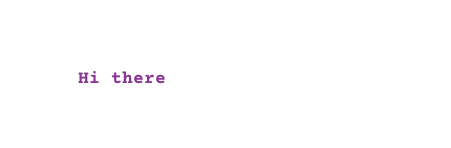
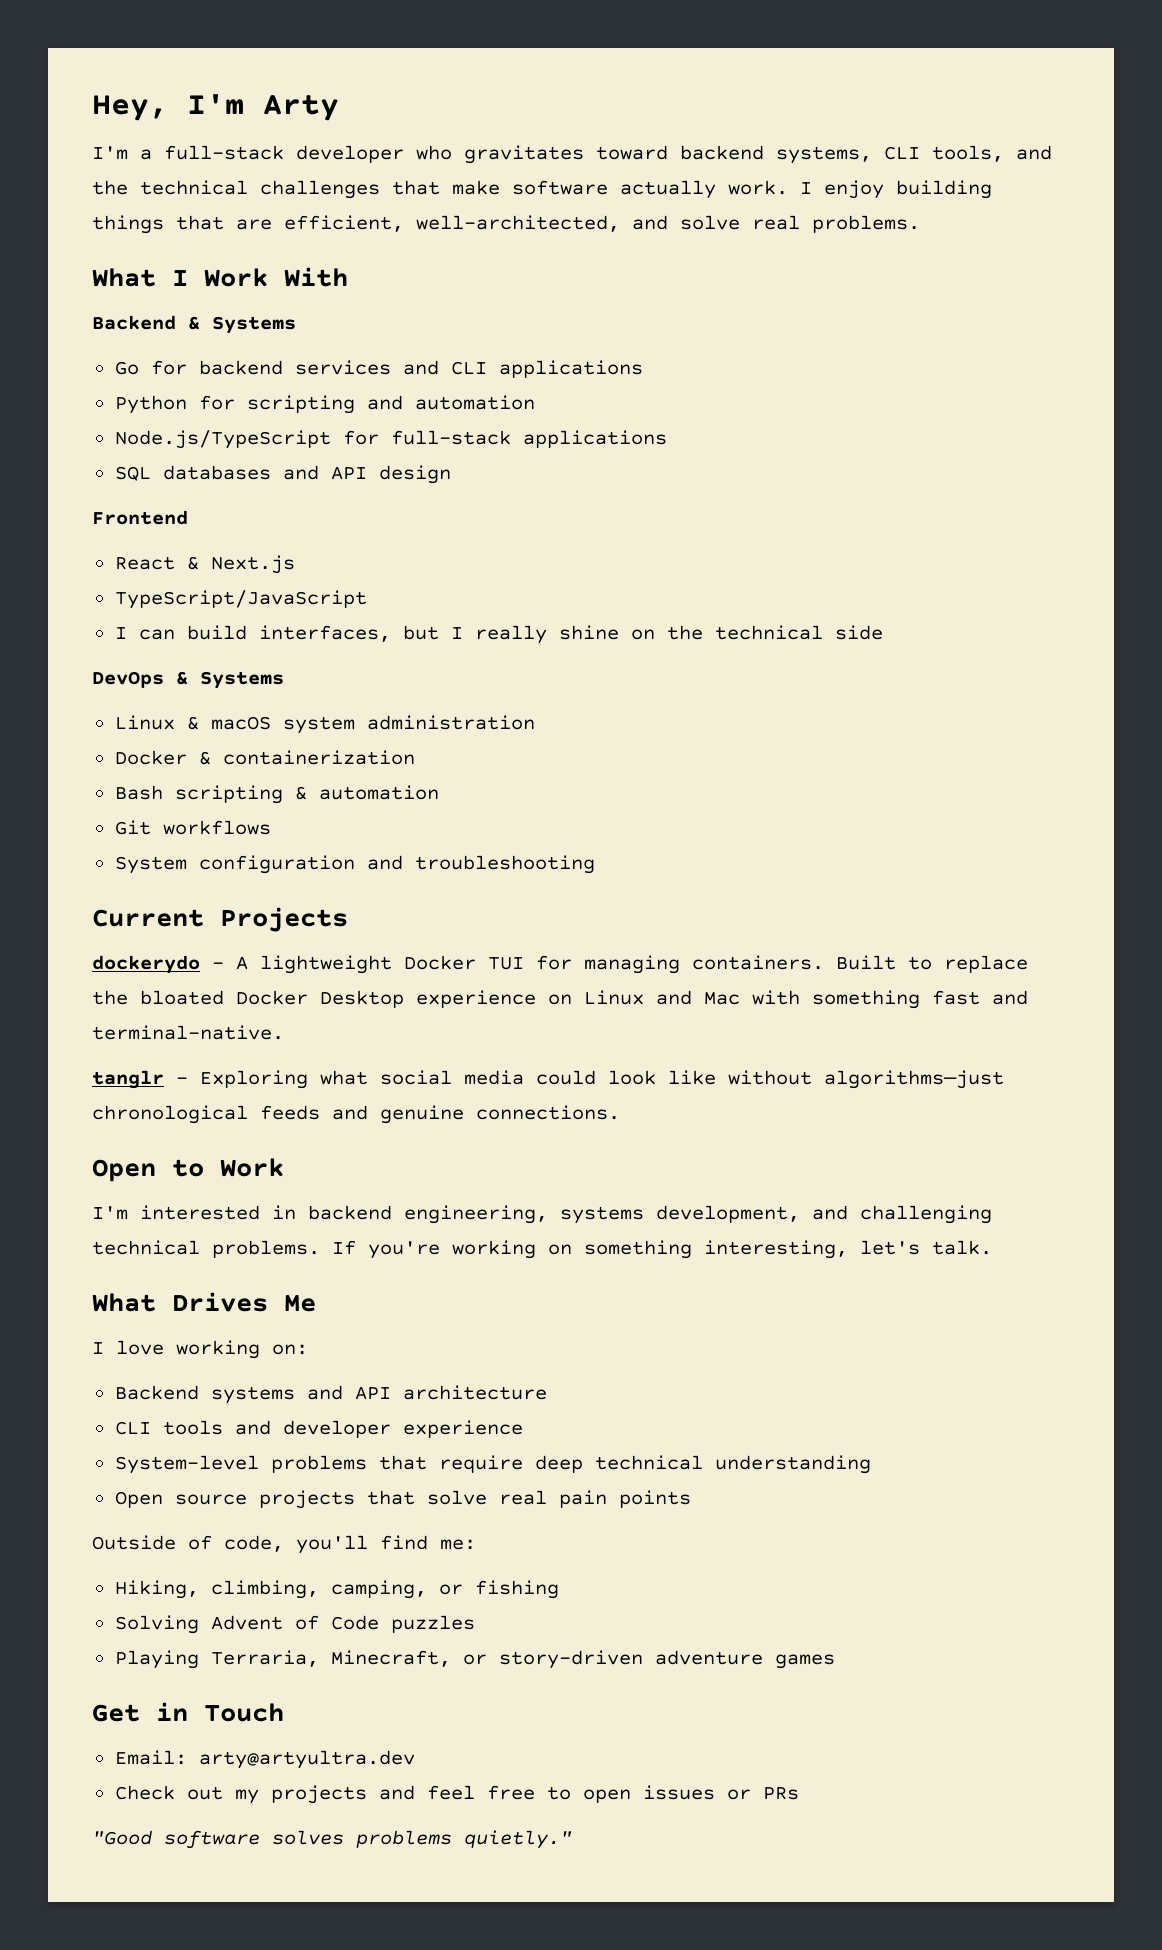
[78,71,166,84] Hi there -> [92,94,339,121] [92,145,1052,164] [92,180,992,199] [92,215,920,234] [92,267,348,287] [92,315,296,334] [114,360,643,378] [114,395,535,414] [114,430,667,449] [114,465,451,484] [92,510,188,525] [114,555,295,574] [114,590,367,609] [114,625,883,644] [92,671,284,689] [114,715,535,734] [114,750,415,765] [114,785,439,804] [114,820,271,835] [114,855,595,874] [92,907,348,932] [92,955,1028,974] [92,990,1028,1009] [92,1025,284,1040] [92,1070,1004,1089] [92,1105,620,1124] [92,1158,284,1182] [92,1205,992,1224] [92,1240,992,1259] [92,1292,316,1312] [92,1340,308,1359] [114,1385,547,1404] [114,1420,523,1438] [114,1455,871,1474] [114,1490,691,1509] [92,1535,476,1554] [114,1580,559,1599] [114,1615,475,1634] [114,1650,835,1669] [92,1702,284,1722] [114,1750,415,1769] [114,1785,799,1804] [92,1830,572,1849] Hey, I'm Arty // I'm a full-stack developer who gravitates toward backend systems, CLI tools, and the technical challenges that make software actually work. I enjoy building things that are efficient, well-architected, and solve real problems. // What I Work With // Backend & Systems // Go for backend services and CLI applications // Python for scripting and automation // Node.js/TypeScript for full-stack applications // SQL databases and API design // Frontend // React & Next.js // TypeScript/JavaScript // I can build interfaces, but I really shine on the technical side // DevOps & Systems // Linux & macOS system administration // Docker & containerization // Bash scripting & automation // Git workflows // System configuration and troubleshooting // Current Projects // dockerydo - A lightweight Docker TUI for managing containers. Built to replace the bloated Docker Desktop experience on Linux and Mac with something fast and terminal-native. // tanglr - Exploring what social media could look like without algorithms—just chronological feeds and genuine connections. // Open to Work // I'm interested in backend engineering, systems development, and challenging technical problems. If you're working on something interesting, let's talk. // What Drives Me // I love working on: // Backend systems and API architecture // CLI tools and developer experience // System-level problems that require deep technical understanding // Open source projects that solve real pain points // Outside of code, you'll find me: // Hiking, climbing, camping, or fishing // Solving Advent of Code puzzles // Playing Terraria, Minecraft, or story-driven adventure games // Get in Touch // Email: arty@artyultra.dev // Check out my projects and feel free to open issues or PRs // "Good software solves problems quietly."

